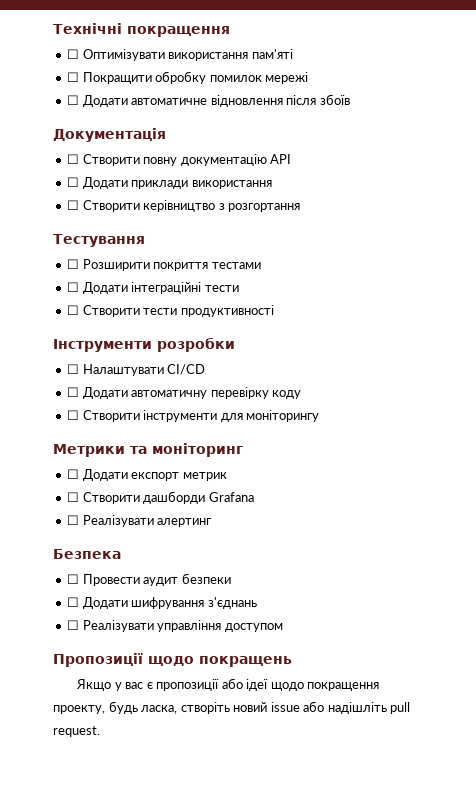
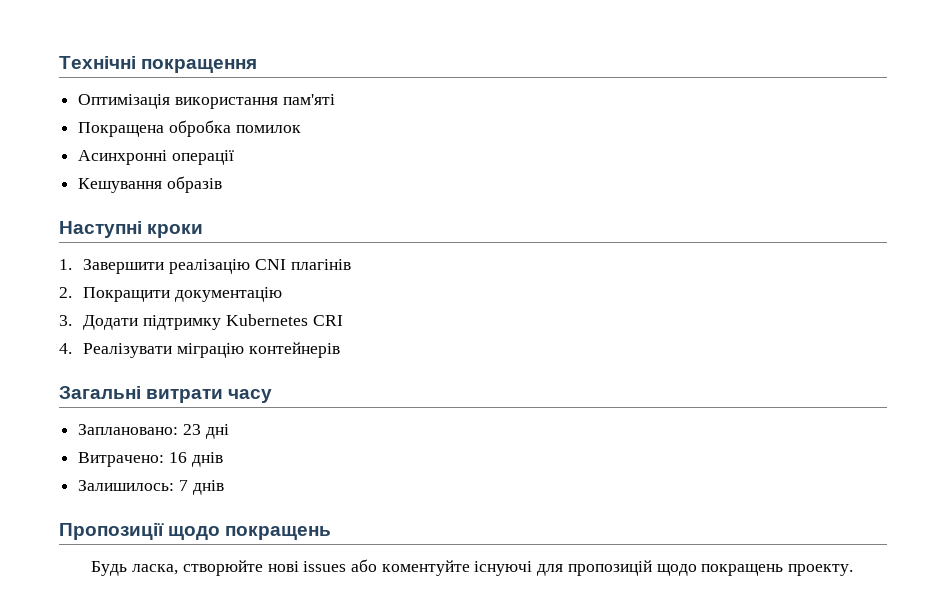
[67,49,165,61] ☐ Оптимізувати -> [78,94,171,109] Оптимізація
[67,71,309,84] [67,94,350,107] [53,128,166,142] [67,154,292,166] [67,177,272,189] [67,200,301,212] [53,234,145,247] [67,259,261,271] [67,282,239,294] [67,305,274,317] [53,337,235,352] [67,364,206,376] [67,387,302,399] [67,410,320,422] [53,443,243,457] [67,469,227,481] [67,491,254,504] [67,515,213,527] [53,549,121,559] [67,573,231,586] [67,597,257,609] [67,620,283,632] [53,653,292,667] [76,678,380,691] [53,701,411,714] [53,726,100,737] ☐ Покращити обробку помилок мережі // ☐ Додати автоматичне відновлення після збоїв // Документація // ☐ Створити повну документацію API // ☐ Додати приклади використання // ☐ Створити керівництво з розгортання // Тестування // ☐ Розширити покриття тестами // ☐ Додати інтеграційні тести // ☐ Створити тести продуктивності // Інструменти розробки // ☐ Налаштувати CI/CD // ☐ Додати автоматичну перевірку коду // ☐ Створити інструменти для моніторингу // Метрики та моніторинг // ☐ Додати експорт метрик // ☐ Створити дашборди Grafana // ☐ Реалізувати алертинг // Безпека // ☐ Провести аудит безпеки // ☐ Додати шифрування з'єднань // ☐ Реалізувати управління доступом // Пропозиції щодо покращень // Якщо у вас є пропозиції або ідеї щодо покращення проекту, будь ласка, створіть новий issue або надішліть pull request. -> [78,120,301,137] [78,150,234,165] [78,176,222,193] [59,221,204,238] [59,259,351,274] [59,287,283,302] [59,314,343,330] [59,342,340,358] [59,386,273,403] [78,424,229,439] [78,452,223,467] [78,480,224,495] [59,523,332,540] [91,559,854,576] Покращена обробка помилок // Асинхронні операції // Кешування образів // Наступні кроки // 1. Завершити реалізацію CNI плагінів // 2. Покращити документацію // 3. Додати підтримку Kubernetes CRI // 4. Реалізувати міграцію контейнерів // Загальні витрати часу // Заплановано: 23 дні // Витрачено: 16 днів // Залишилось: 7 днів // Пропозиції щодо покращень // Будь ласка, створюйте нові issues або коментуйте існуючі для пропозицій щодо покращень проекту.

